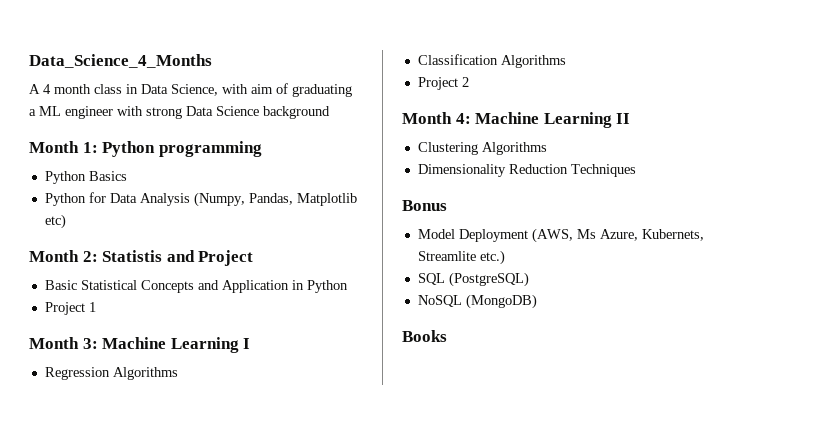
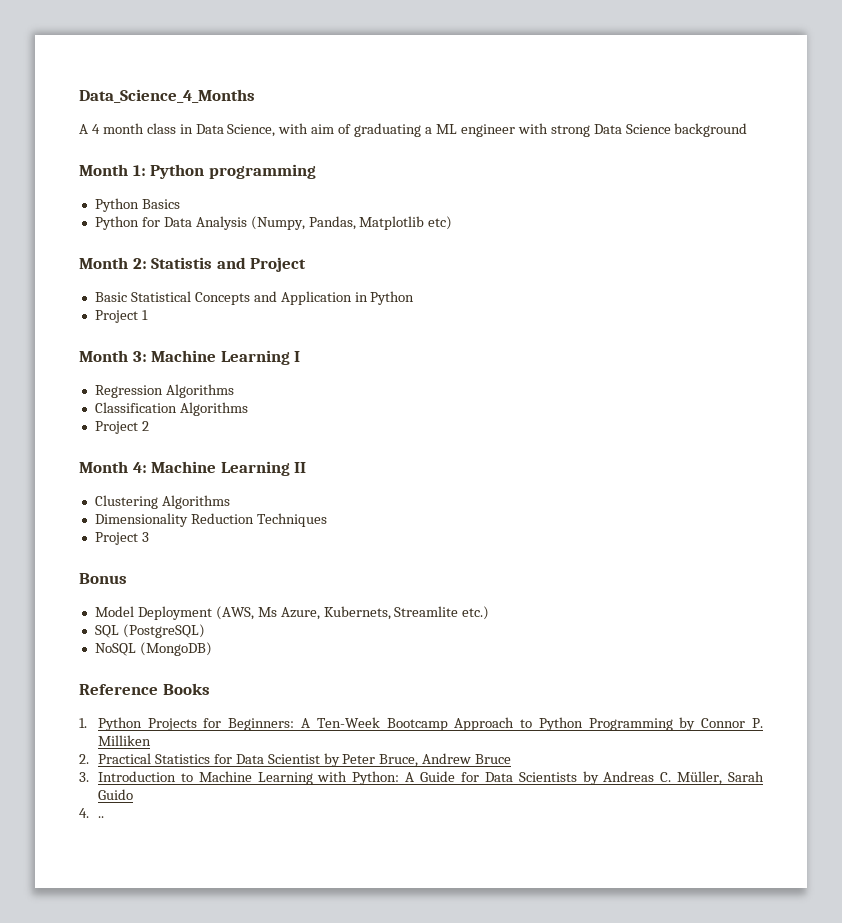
(636, 170) none -> [94,532,149,545] // Project 3
(537, 301) none -> [79,684,158,695] Reference
(447, 336) none -> [79,717,763,731] [97,735,151,746] [79,753,512,767] [79,771,765,785] [97,789,133,800] [79,808,104,818] // 1. Python Projects for Beginners: A Ten-Week Bootcamp Approach to Python Programming by Connor P. Milliken // 2. Practical Statistics for Data Scientist by Peter Bruce, Andrew Bruce // 3. Introduction to Machine Learning with Python: A Guide for Data Scientists by Andreas C. Müller, Sarah Guido // 4. ..

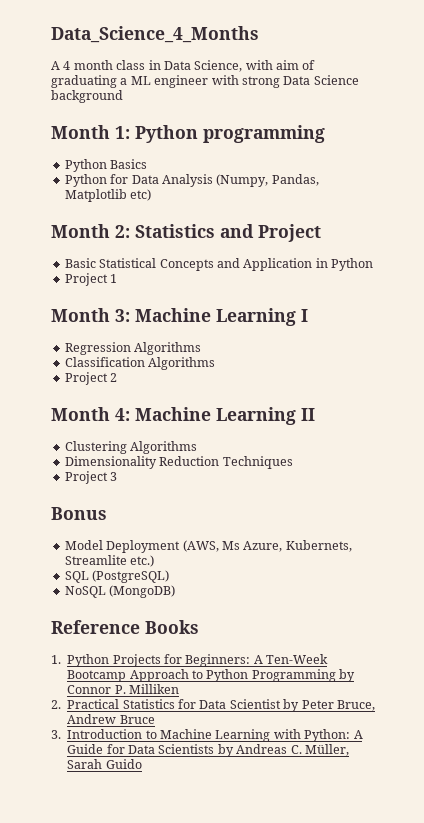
[151,257,213,269] Statistis -> [135,224,215,238] Statistics
[79,808,104,818] // 4. .. -> (142, 764) none

